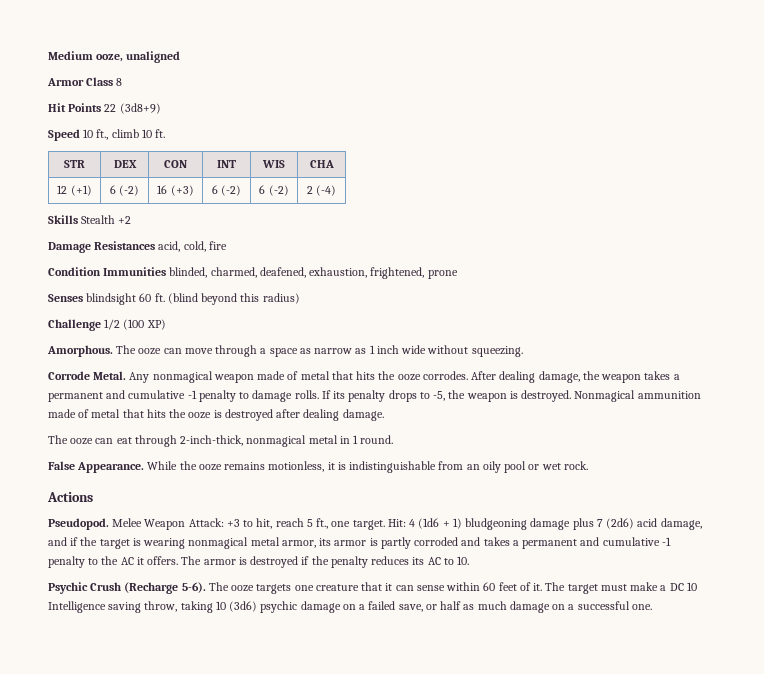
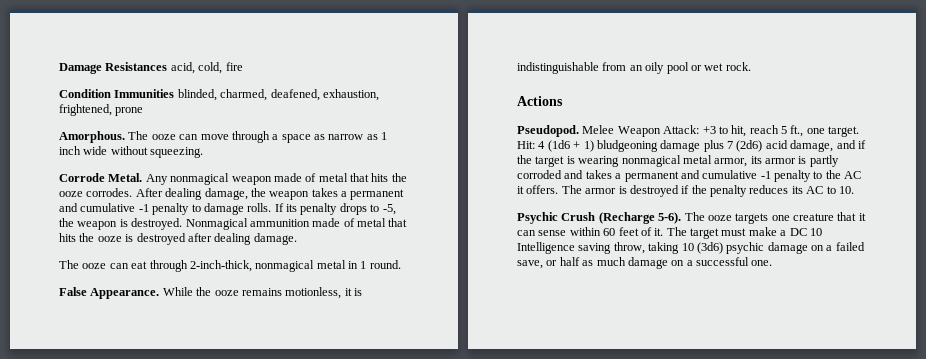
[48,51,181,63] [47,77,123,86] [48,103,161,114] [48,129,166,141] [64,160,85,168] [113,160,137,168] [164,160,187,168] [217,160,236,168] [262,160,285,168] [309,160,334,168] [57,185,92,196] [109,185,140,196] [157,185,194,196] [211,185,242,196] [259,185,289,196] [306,185,337,196] [48,215,132,224] Medium ooze, unaligned // Armor Class 8 // Hit Points 22 (3d8+9) // Speed 10 ft., climb 10 ft. // STR | DEX | CON | INT | WIS | CHA // 12 (+1) | 6 (-2) | 16 (+3) | 6 (-2) | 6 (-2) | 2 (-4) // Skills Stealth +2 // -> (59, 68) none
[48,293,300,305] [48,319,166,331] // Senses blindsight 60 ft. (blind beyond this radius) // Challenge 1/2 (100 XP) -> (144, 111) none

